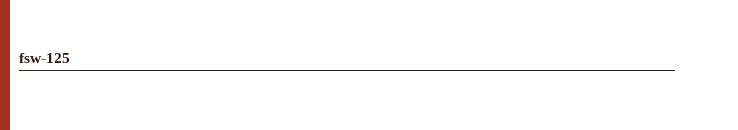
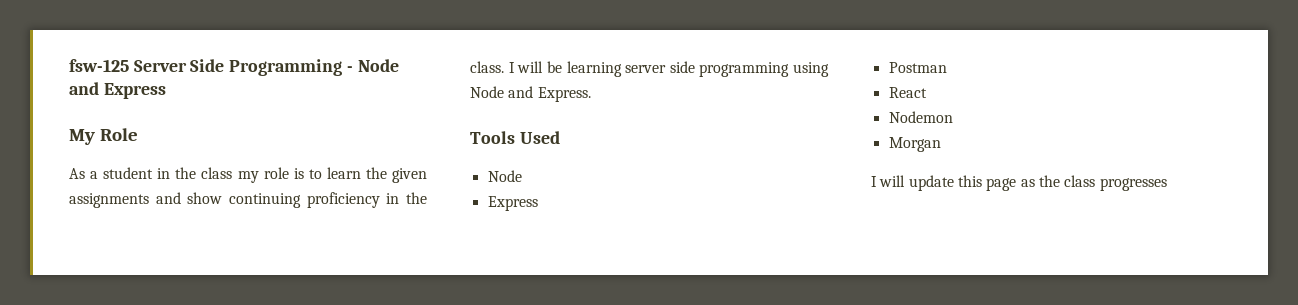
(70, 58) none -> [133,59,399,76] [69,82,166,99] [69,128,138,145] [69,167,427,183] [69,192,428,208] [470,61,829,77] [470,86,591,102] [470,131,560,144] [487,170,522,182] [487,196,538,211] [888,62,947,73] [888,87,927,98] [888,111,953,123] [888,137,941,152] [871,175,1167,191] Server Side Programming - Node and Express // My Role // As a student in the class my role is to learn the given assignments and show continuing proficiency in the class. I will be learning server side programming using Node and Express. // Tools Used // Node // Express // Postman // React // Nodemon // Morgan // I will update this page as the class progresses

